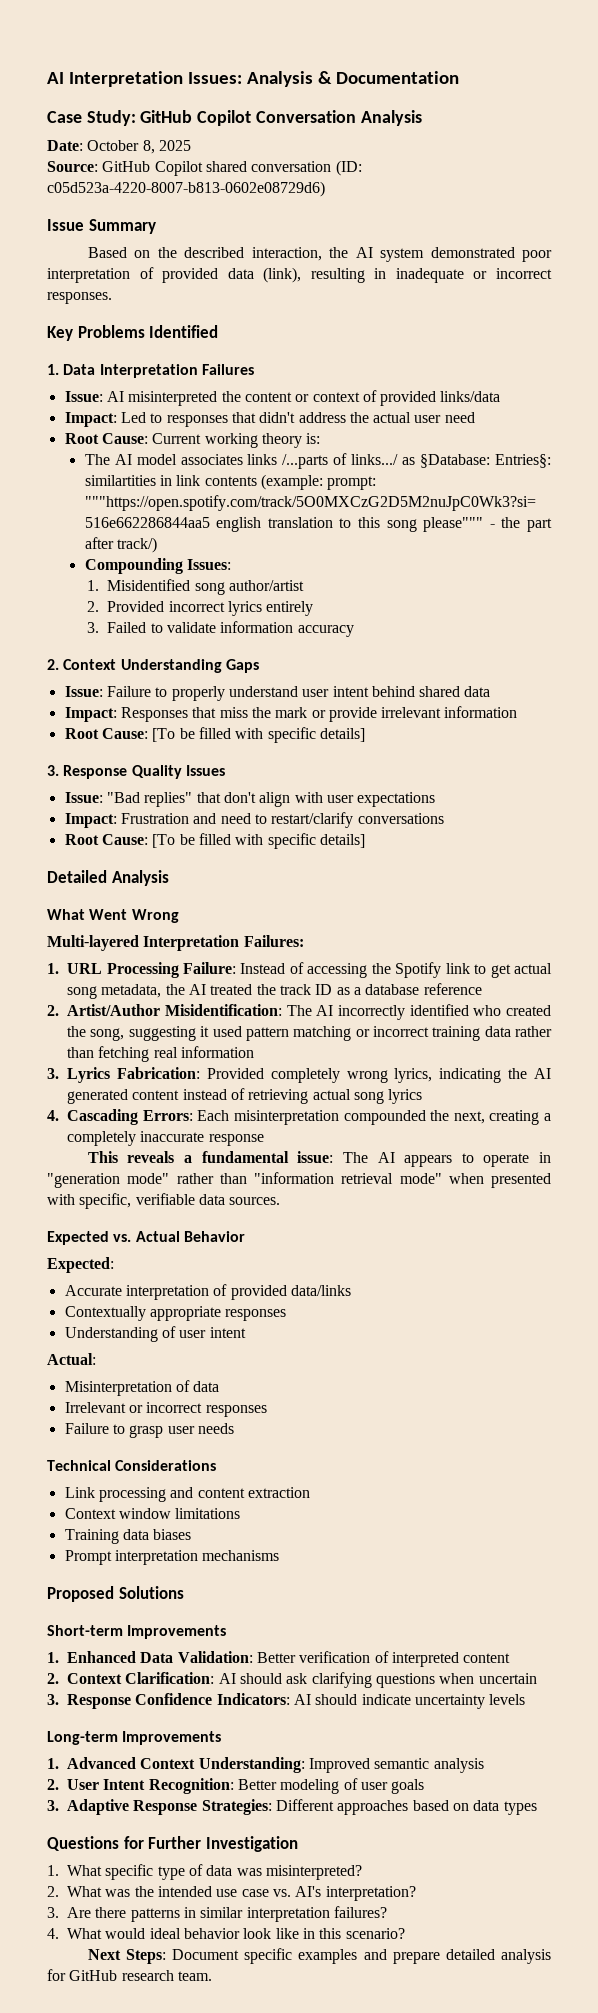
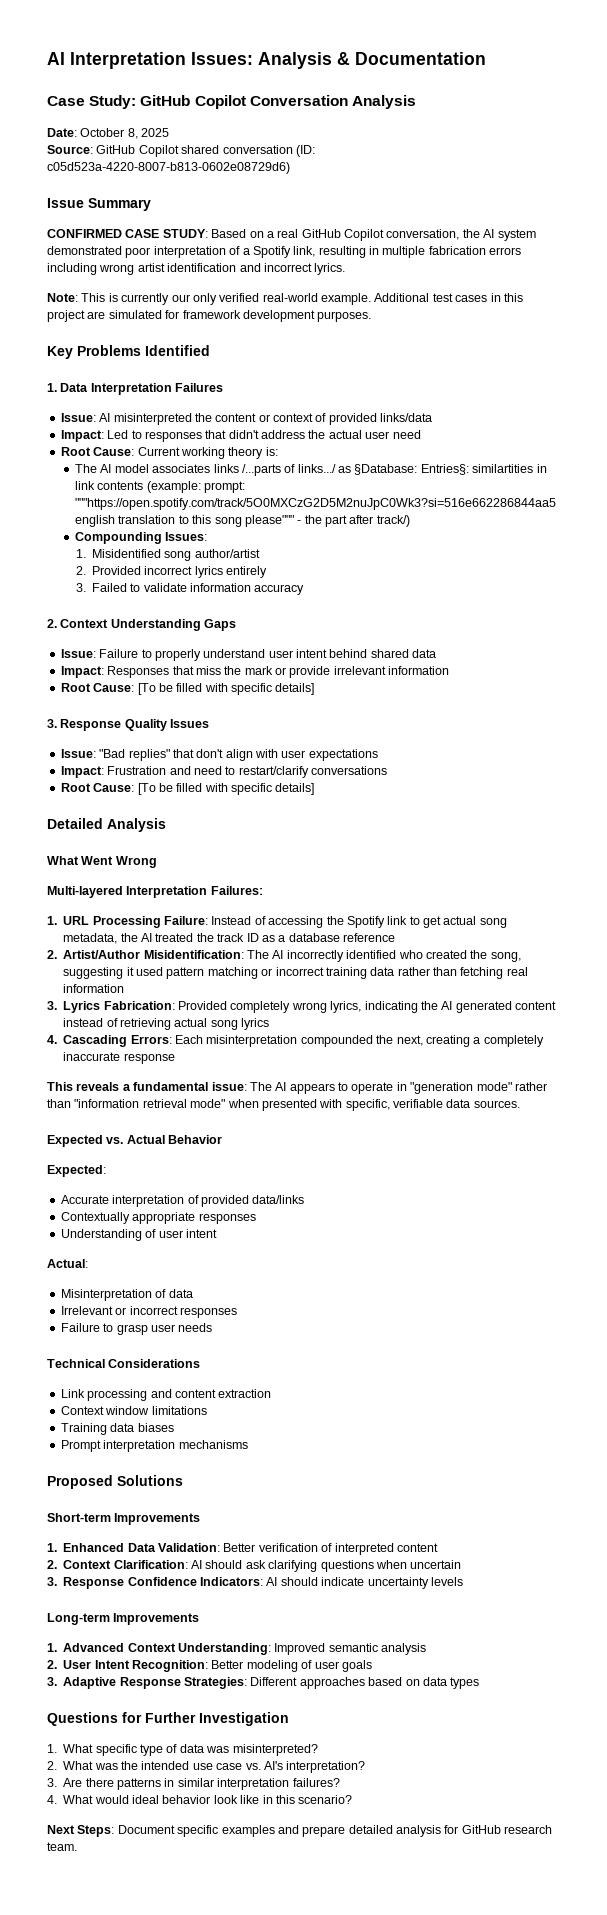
[87,247,322,261] Based on the described interaction, -> [47,229,460,241] CONFIRMED CASE STUDY: Based on a real GitHub Copilot conversation,
[162,267,552,283] [47,292,112,304] provided data (link), resulting in inadequate or incorrect responses. -> [242,246,522,258] [47,263,346,275] [47,293,523,305] [47,310,372,322] a Spotify link, resulting in multiple fabrication errors including wrong artist identification and incorrect lyrics. // Note: This is currently our only verified real-world example. Additional test cases in this project are simulated for framework development purposes.

